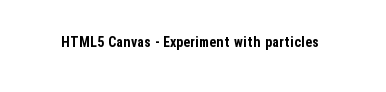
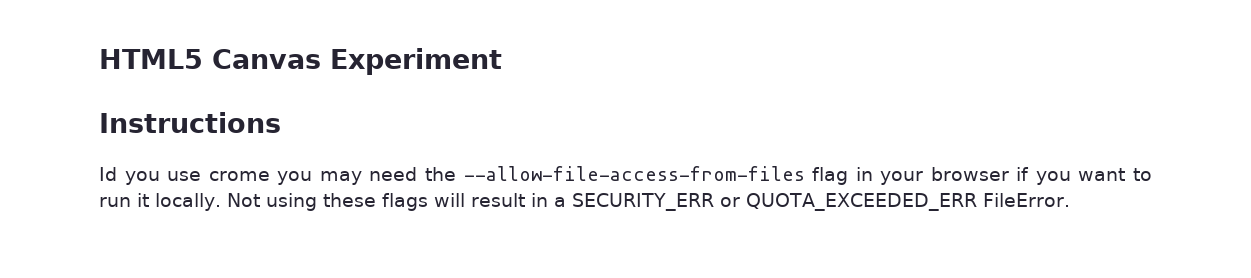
[154,41,160,47] - -> (321, 59) none
[234,36,319,50] with particles -> [99,112,281,133] [99,166,1152,185] [99,193,1070,211] // Instructions // Id you use crome you may need the --allow-file-access-from-files flag in your browser if you want to run it locally. Not using these flags will result in a SECURITY_ERR or QUOTA_EXCEEDED_ERR FileError.

